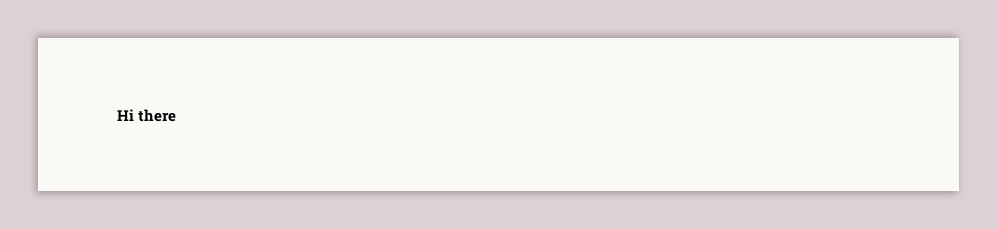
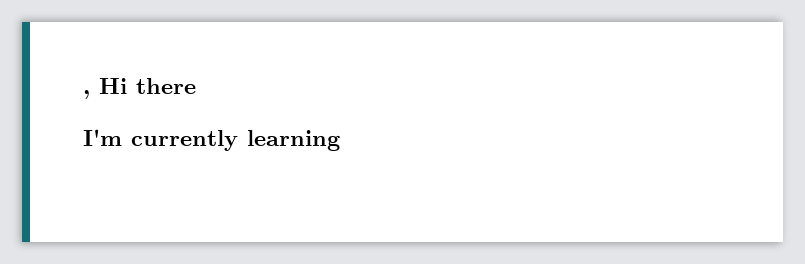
(117, 115) none -> [83,90,90,99] ,
(177, 115) none -> [83,129,340,151] // I'm currently learning

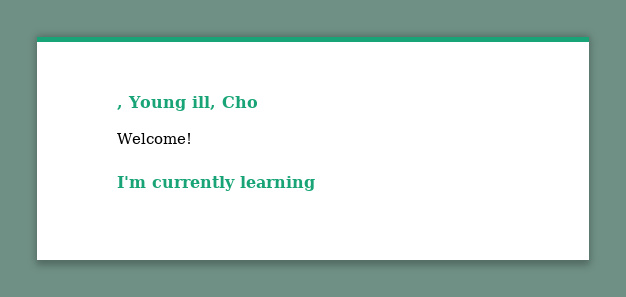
[99,78,196,94] Hi there -> [128,96,258,111] [117,133,192,144] Young ill, Cho // Welcome!

